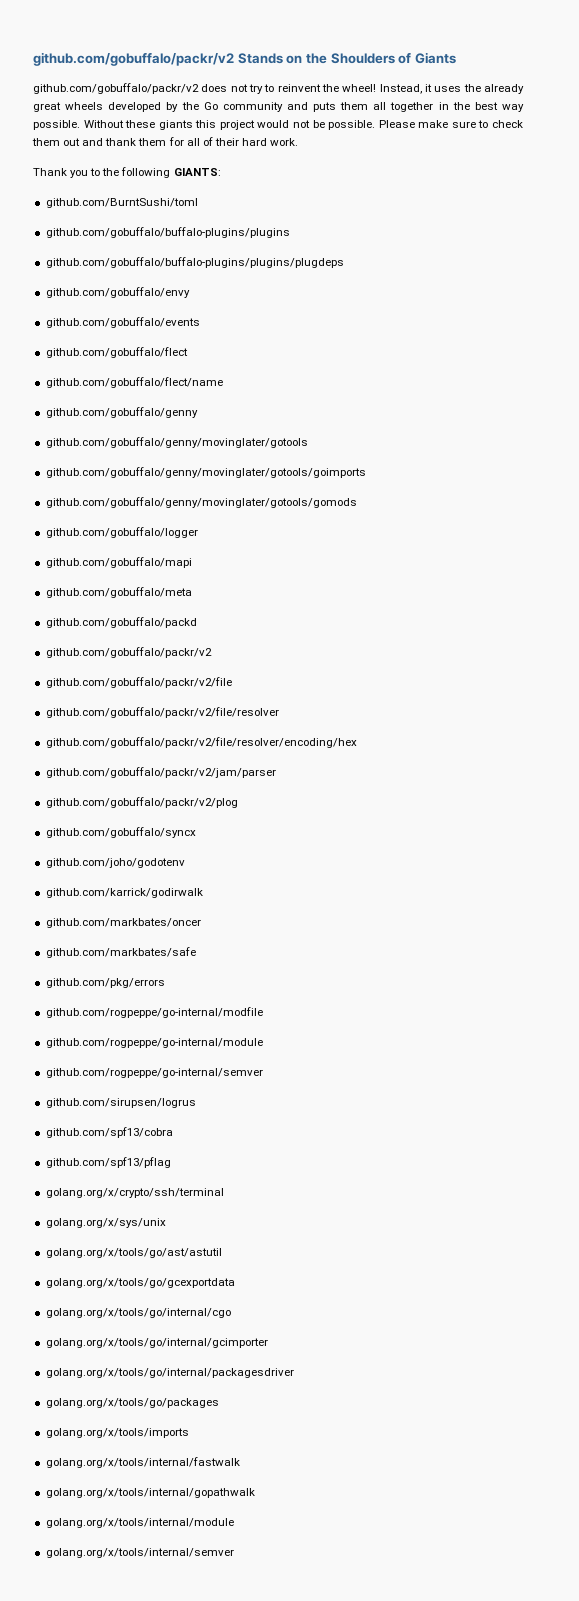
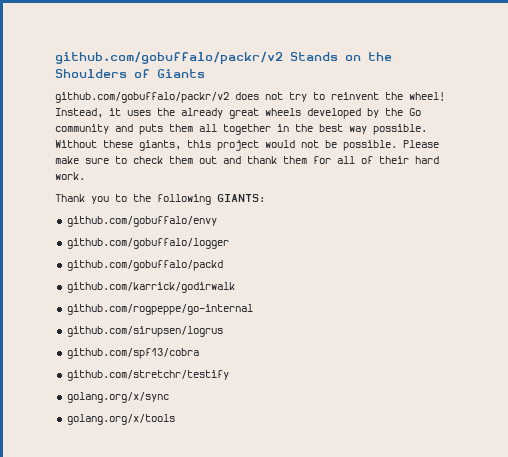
[158,120,193,130] giants -> [139,140,181,151] giants,
[45,198,198,208] [45,227,290,238] [45,257,344,268] [45,287,190,298] [45,317,200,328] [45,347,188,358] [45,377,223,388] [45,407,198,418] [45,437,308,448] [45,467,366,478] [45,497,357,508] github.com/BurntSushi/toml // github.com/gobuffalo/buffalo-plugins/plugins // github.com/gobuffalo/buffalo-plugins/plugins/plugdeps // github.com/gobuffalo/envy // github.com/gobuffalo/events // github.com/gobuffalo/flect // github.com/gobuffalo/flect/name // github.com/gobuffalo/genny // github.com/gobuffalo/genny/movinglater/gotools // github.com/gobuffalo/genny/movinglater/gotools/goimports // github.com/gobuffalo/genny/movinglater/gotools/gomods -> [66,216,217,227] github.com/gobuffalo/envy
[45,557,192,568] [45,587,192,598] // github.com/gobuffalo/mapi // github.com/gobuffalo/meta -> (229, 243) none
[45,647,212,658] [45,677,232,688] [45,707,279,718] [45,737,357,748] [45,767,276,778] [45,797,238,808] [45,827,196,838] [45,858,185,868] [45,888,203,898] [45,918,201,928] [45,947,196,958] [45,978,165,988] [45,1007,263,1018] [45,1038,263,1048] [45,1068,263,1078] [45,1098,196,1108] [45,1127,173,1138] [45,1157,171,1168] [45,1188,224,1198] [45,1218,166,1228] [45,1248,222,1258] [45,1278,235,1288] [45,1308,231,1318] [45,1338,268,1348] [45,1368,294,1378] [45,1398,219,1408] [45,1428,189,1438] [45,1457,240,1468] [45,1488,255,1498] [45,1518,234,1528] [45,1548,234,1558] github.com/gobuffalo/packr/v2 // github.com/gobuffalo/packr/v2/file // github.com/gobuffalo/packr/v2/file/resolver // github.com/gobuffalo/packr/v2/file/resolver/encoding/hex // github.com/gobuffalo/packr/v2/jam/parser // github.com/gobuffalo/packr/v2/plog // github.com/gobuffalo/syncx // github.com/joho/godotenv // github.com/karrick/godirwalk // github.com/markbates/oncer // github.com/markbates/safe // github.com/pkg/errors // github.com/rogpeppe/go-internal/modfile // github.com/rogpeppe/go-internal/module // github.com/rogpeppe/go-internal/semver // github.com/sirupsen/logrus // github.com/spf13/cobra // github.com/spf13/pflag // golang.org/x/crypto/ssh/terminal // golang.org/x/sys/unix // golang.org/x/tools/go/ast/astutil // golang.org/x/tools/go/gcexportdata // golang.org/x/tools/go/internal/cgo // golang.org/x/tools/go/internal/gcimporter // golang.org/x/tools/go/internal/packagesdriver // golang.org/x/tools/go/packages // golang.org/x/tools/imports // golang.org/x/tools/internal/fastwalk // golang.org/x/tools/internal/gopathwalk // golang.org/x/tools/internal/module // golang.org/x/tools/internal/semver -> [66,282,235,293] [66,304,253,315] [66,326,223,337] [66,348,199,359] [66,370,229,381] [66,392,169,403] [66,414,175,425] github.com/karrick/godirwalk // github.com/rogpeppe/go-internal // github.com/sirupsen/logrus // github.com/spf13/cobra // github.com/stretchr/testify // golang.org/x/sync // golang.org/x/tools

